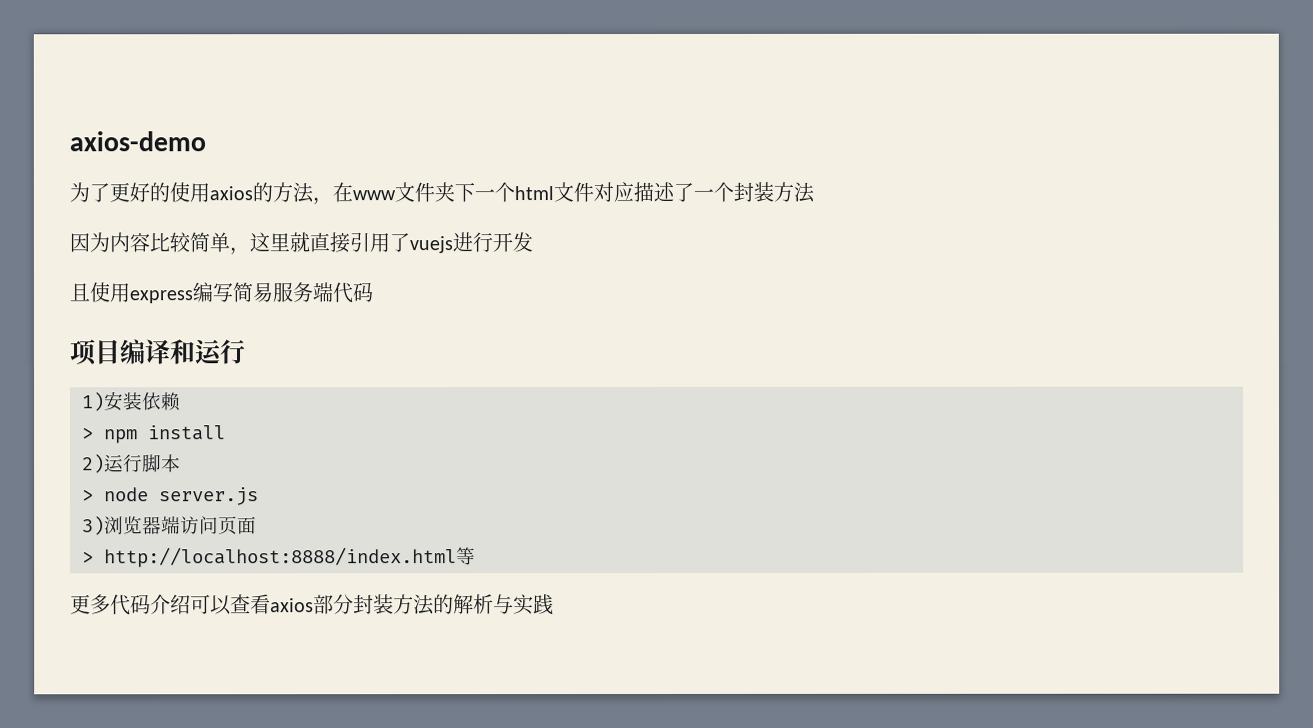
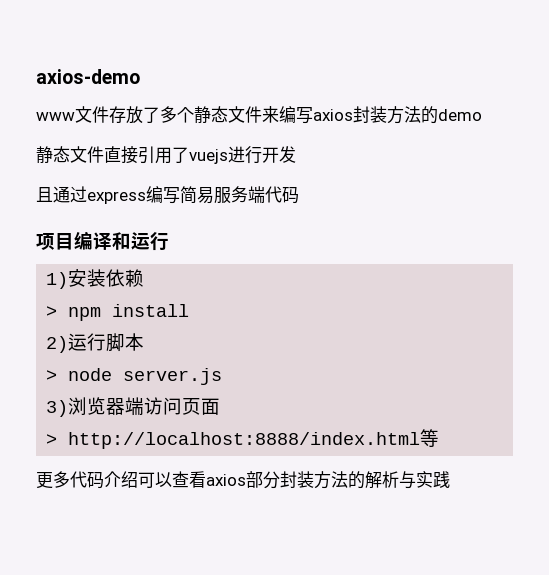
[69,181,815,206] [69,232,310,256] 为了更好的使用axios的方法，在www文件夹下一个html文件对应描述了一个封装方法 // 因为内容比较简单，这里就 -> [36,106,482,124] [36,146,104,163] www文件存放了多个静态文件来编写axios封装方法的demo // 静态文件
[89,282,130,303] 使用 -> [53,186,87,203] 通过

